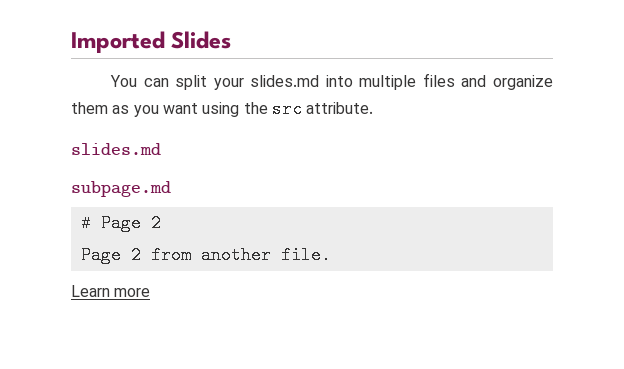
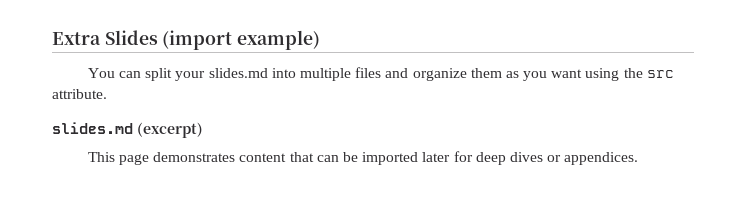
[71,31,165,53] Imported -> [52,32,101,45] Extra
(232, 40) none -> [162,30,321,50] (import example)
[71,181,171,197] [80,214,161,232] [80,246,331,264] [71,285,151,297] // subpage.md // # Page 2 // Page 2 from another file. // Learn more -> [137,122,203,138] [87,151,639,165] (excerpt) // This page demonstrates content that can be imported later for deep dives or appendices.

